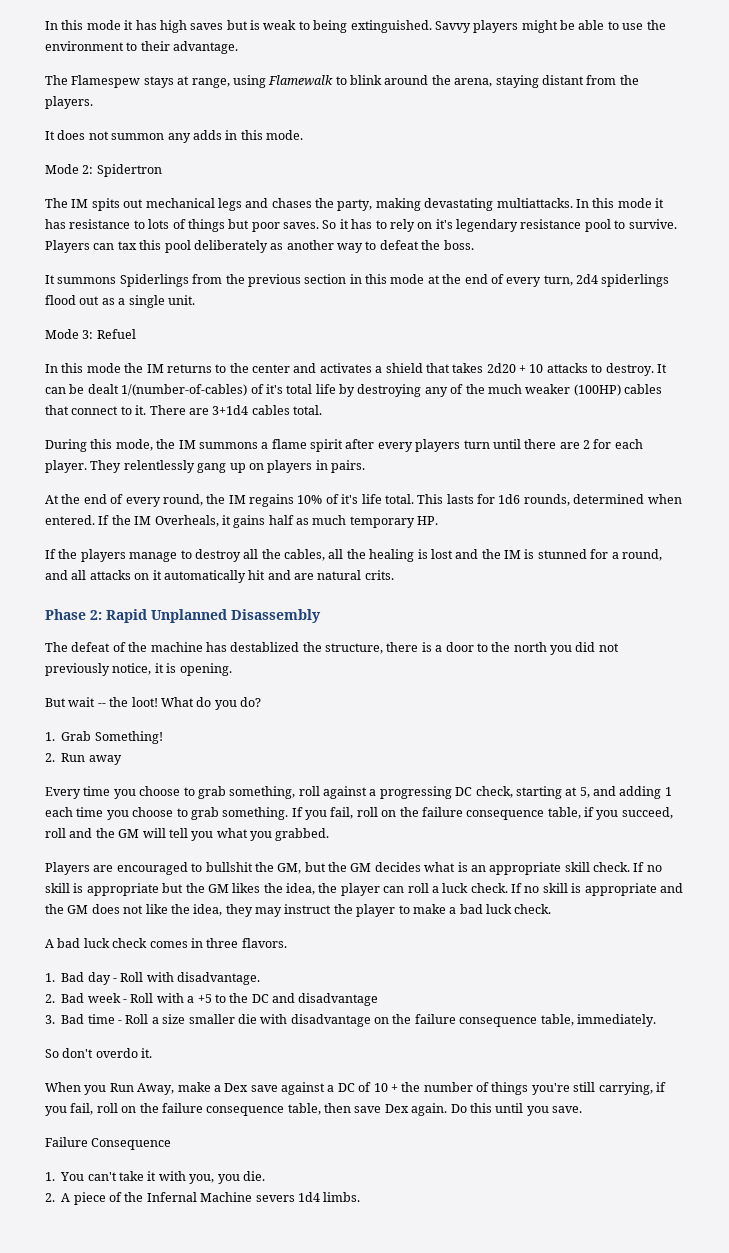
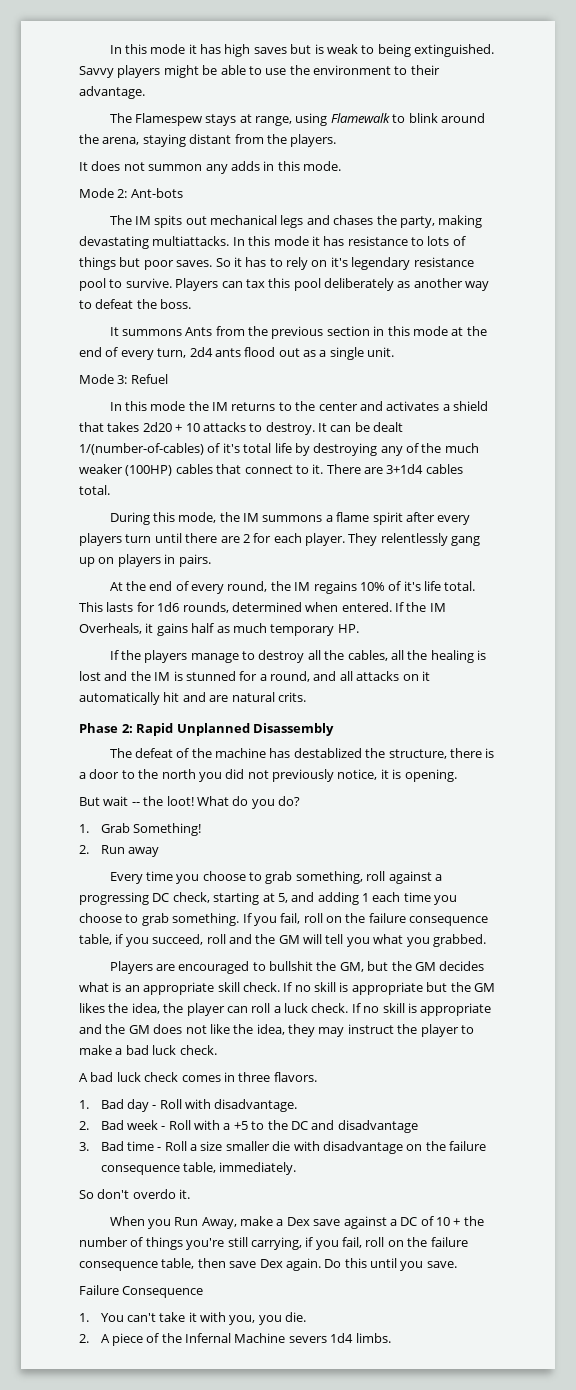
[96,164,162,177] Spidertron -> [130,188,183,198] Ant-bots
[119,274,189,287] Spiderlings -> [185,327,213,336] Ants
[601,274,670,287] spiderlings -> [214,348,241,357] ants

